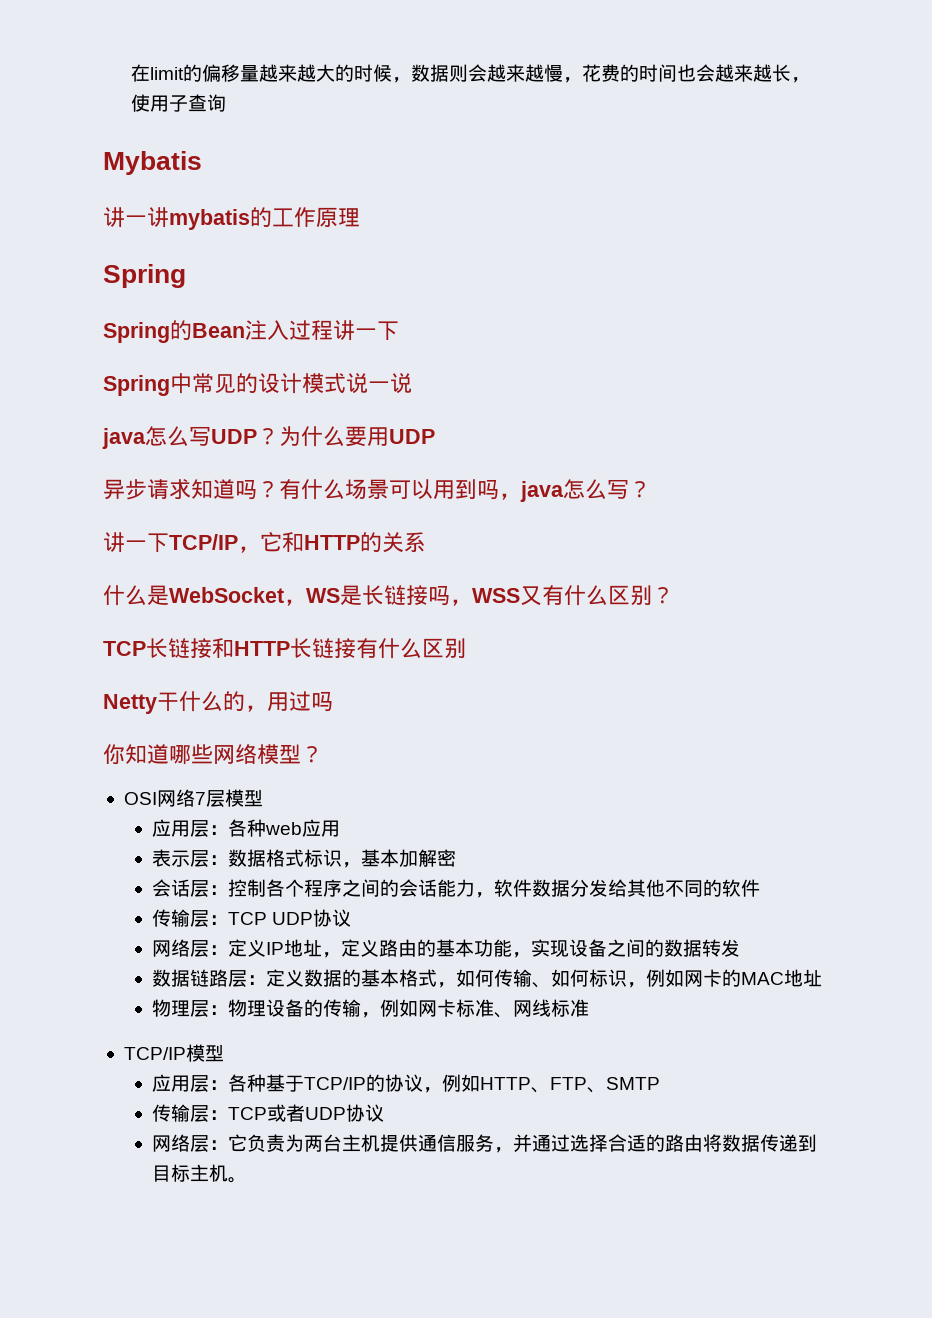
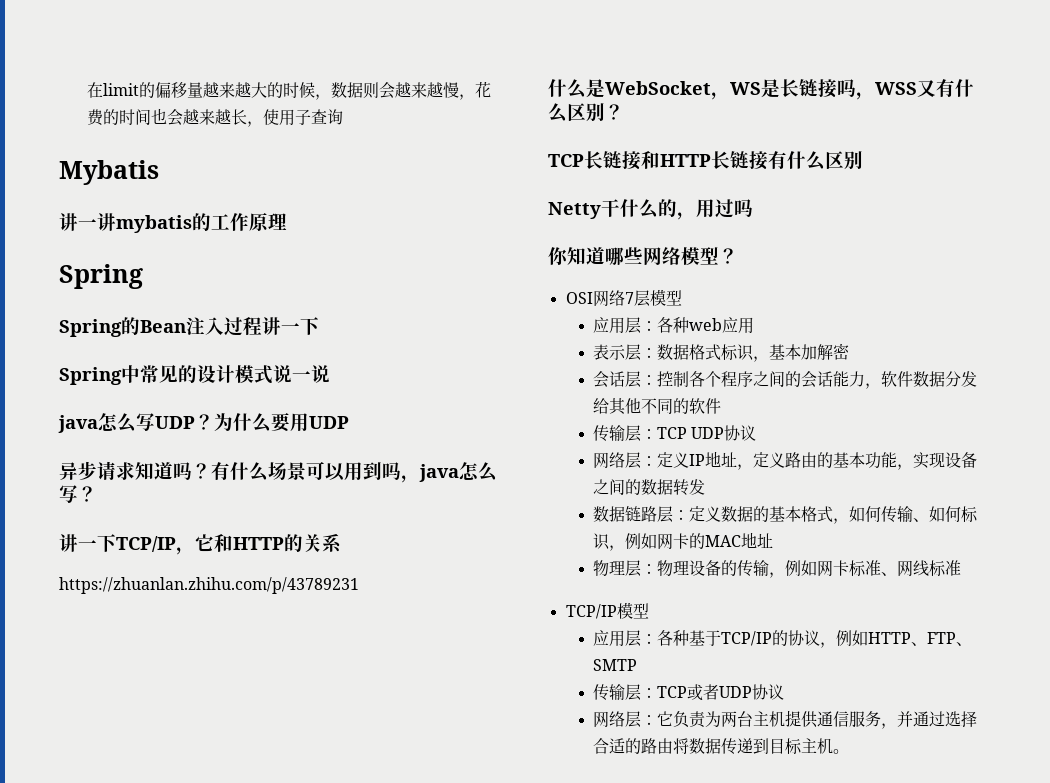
(426, 542) none -> [59,577,359,594] // https://zhuanlan.zhihu.com/p/43789231

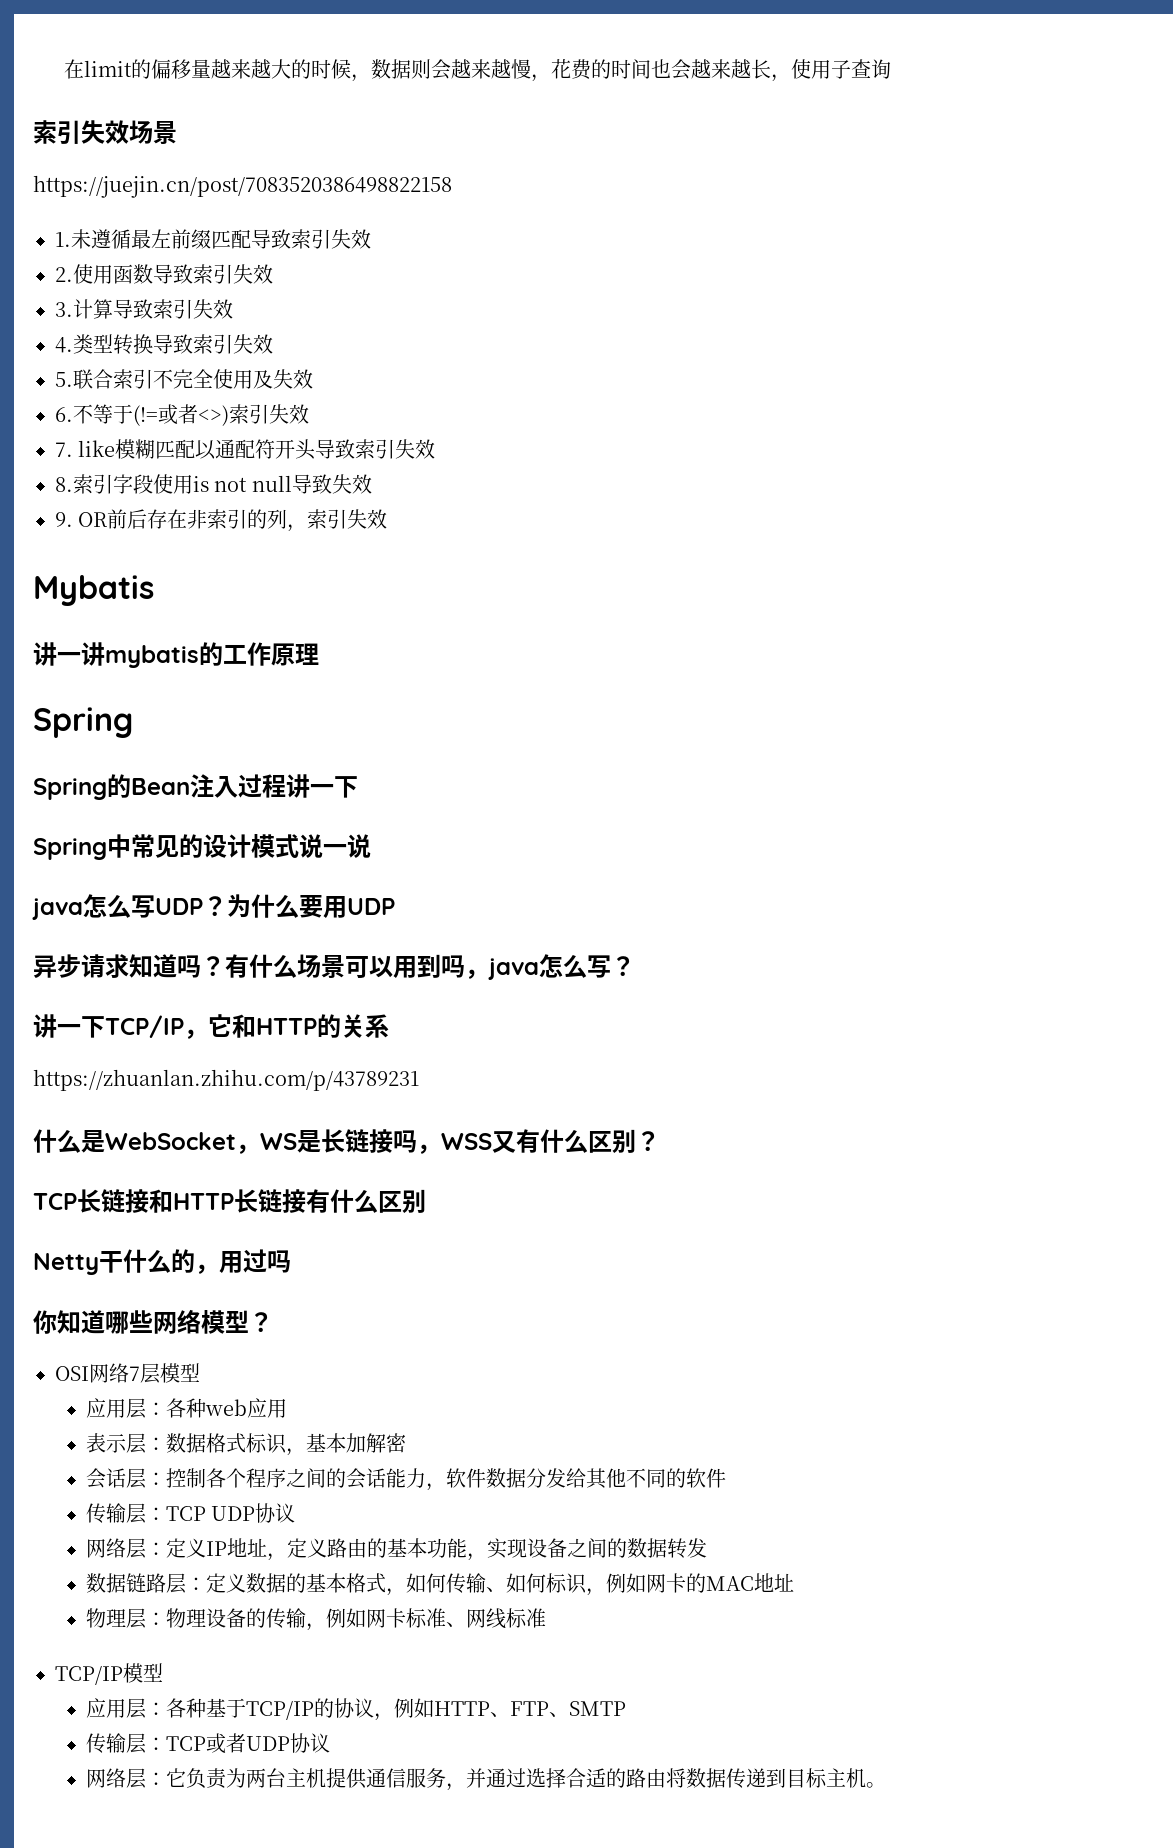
(343, 117) none -> [33,120,177,144] [33,175,452,198] [55,229,371,249] [55,264,273,284] [55,299,233,319] [55,334,273,355] [55,369,313,389] [55,404,309,426] [55,439,436,460] [55,474,372,494] [55,509,388,532] // 索引失效场景 // https://juejin.cn/post/7083520386498822158 // 1.未遵循最左前缀匹配导致索引失效 // 2.使用函数导致索引失效 // 3.计算导致索引失效 // 4.类型转换导致索引失效 // 5.联合索引不完全使用及失效 // 6.不等于(!=或者<>)索引失效 // 7. like模糊匹配以通配符开头导致索引失效 // 8.索引字段使用is not null导致失效 // 9. OR前后存在非索引的列，索引失效

